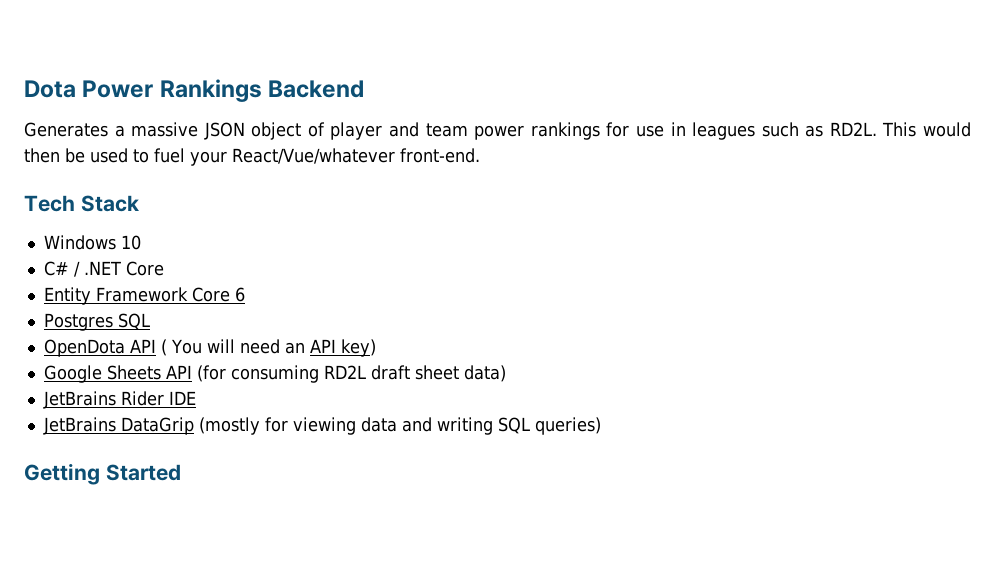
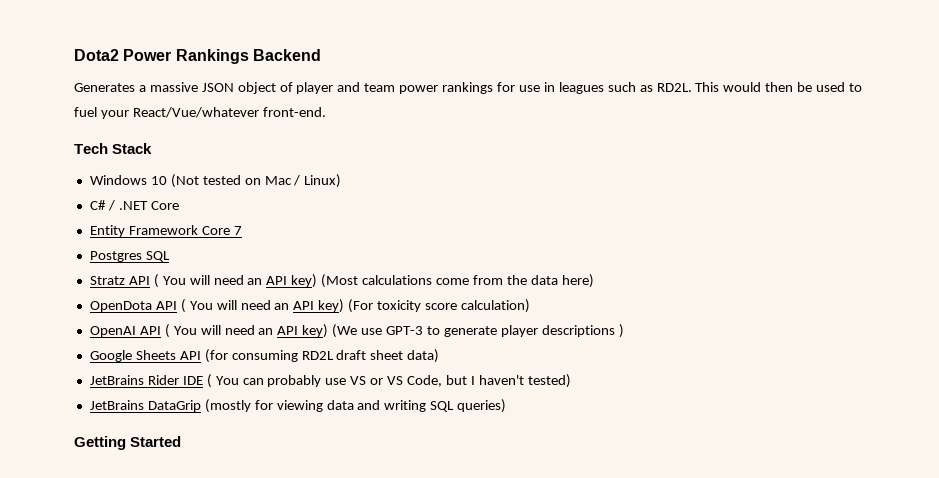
[24,80,76,98] Dota -> [74,49,119,61] Dota2
(141, 242) none -> [170,174,342,188] (Not tested on Mac / Linux)
[234,287,245,302] 6 -> [233,226,242,235] 7
(150, 321) none -> [89,274,594,288] // Stratz API ( You will need an API key) (Most calculations come from the data here)
(376, 348) none -> [348,299,530,313] [89,324,624,338] (For toxicity score calculation) // OpenAI API ( You will need an API key) (We use GPT-3 to generate player descriptions )
(196, 398) none -> [206,374,571,388] ( You can probably use VS or VS Code, but I haven't tested)

